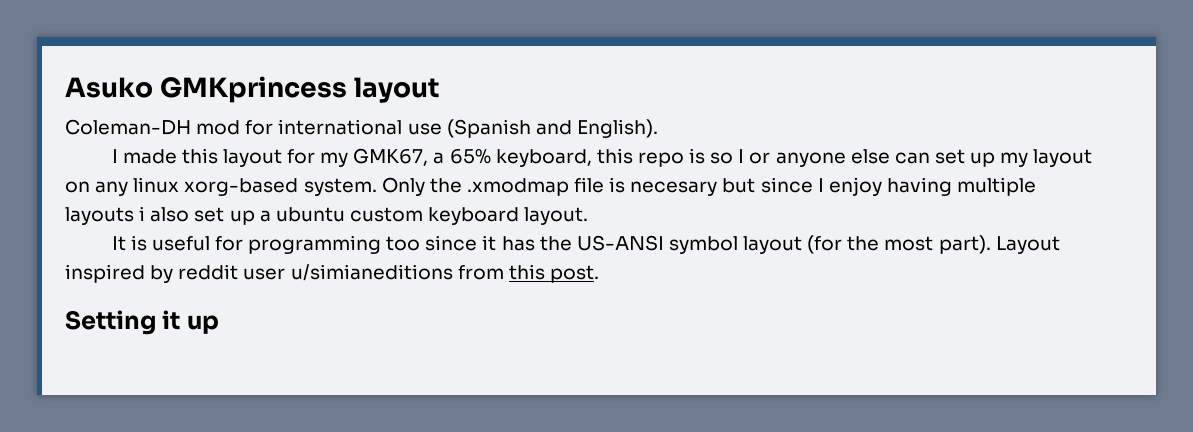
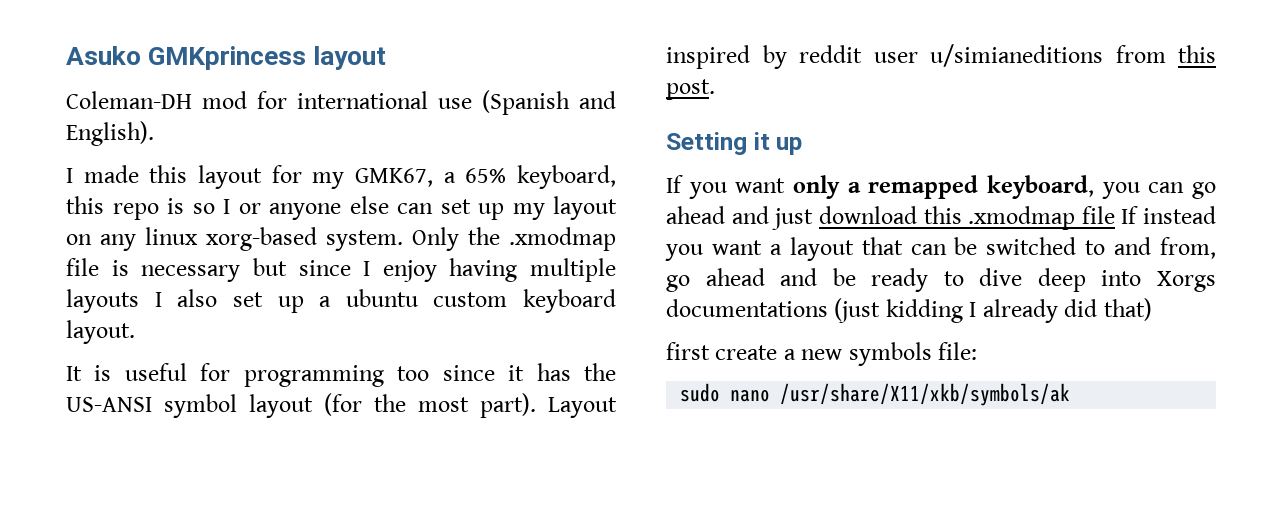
[630,181,718,196] necesary -> [141,265,241,282] necessary
[139,206,146,221] i -> [154,292,162,307] I
(219, 324) none -> [666,175,1216,199] [666,206,1216,230] [665,237,1216,261] [666,268,1216,292] [666,298,1152,323] [666,342,978,366] [680,383,1071,406] // If you want only a remapped keyboard, you can go ahead and just download this .xmodmap file If instead you want a layout that can be switched to and from, go ahead and be ready to dive deep into Xorgs documentations (just kidding I already did that) // first create a new symbols file: // sudo nano /usr/share/X11/xkb/symbols/ak

